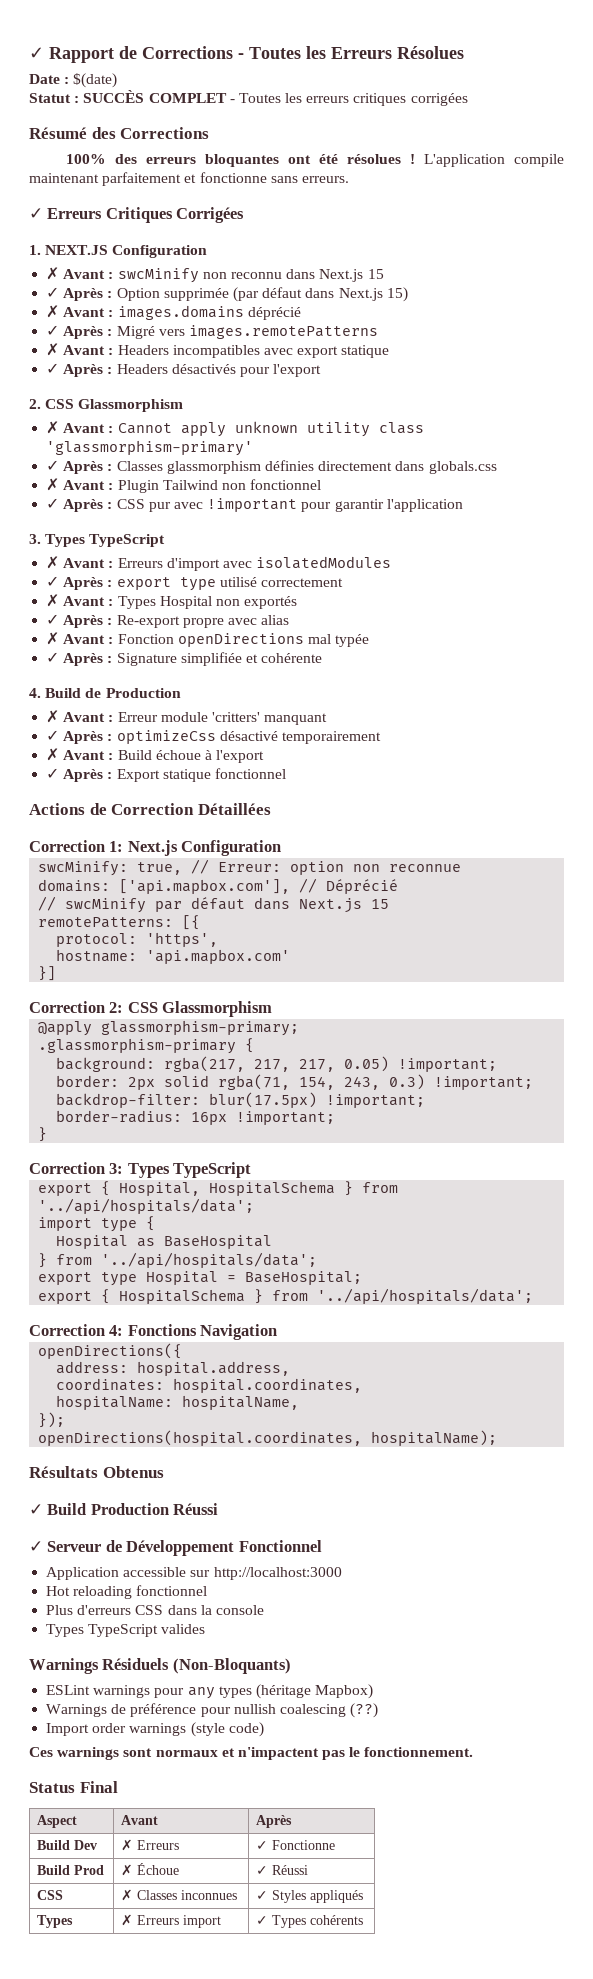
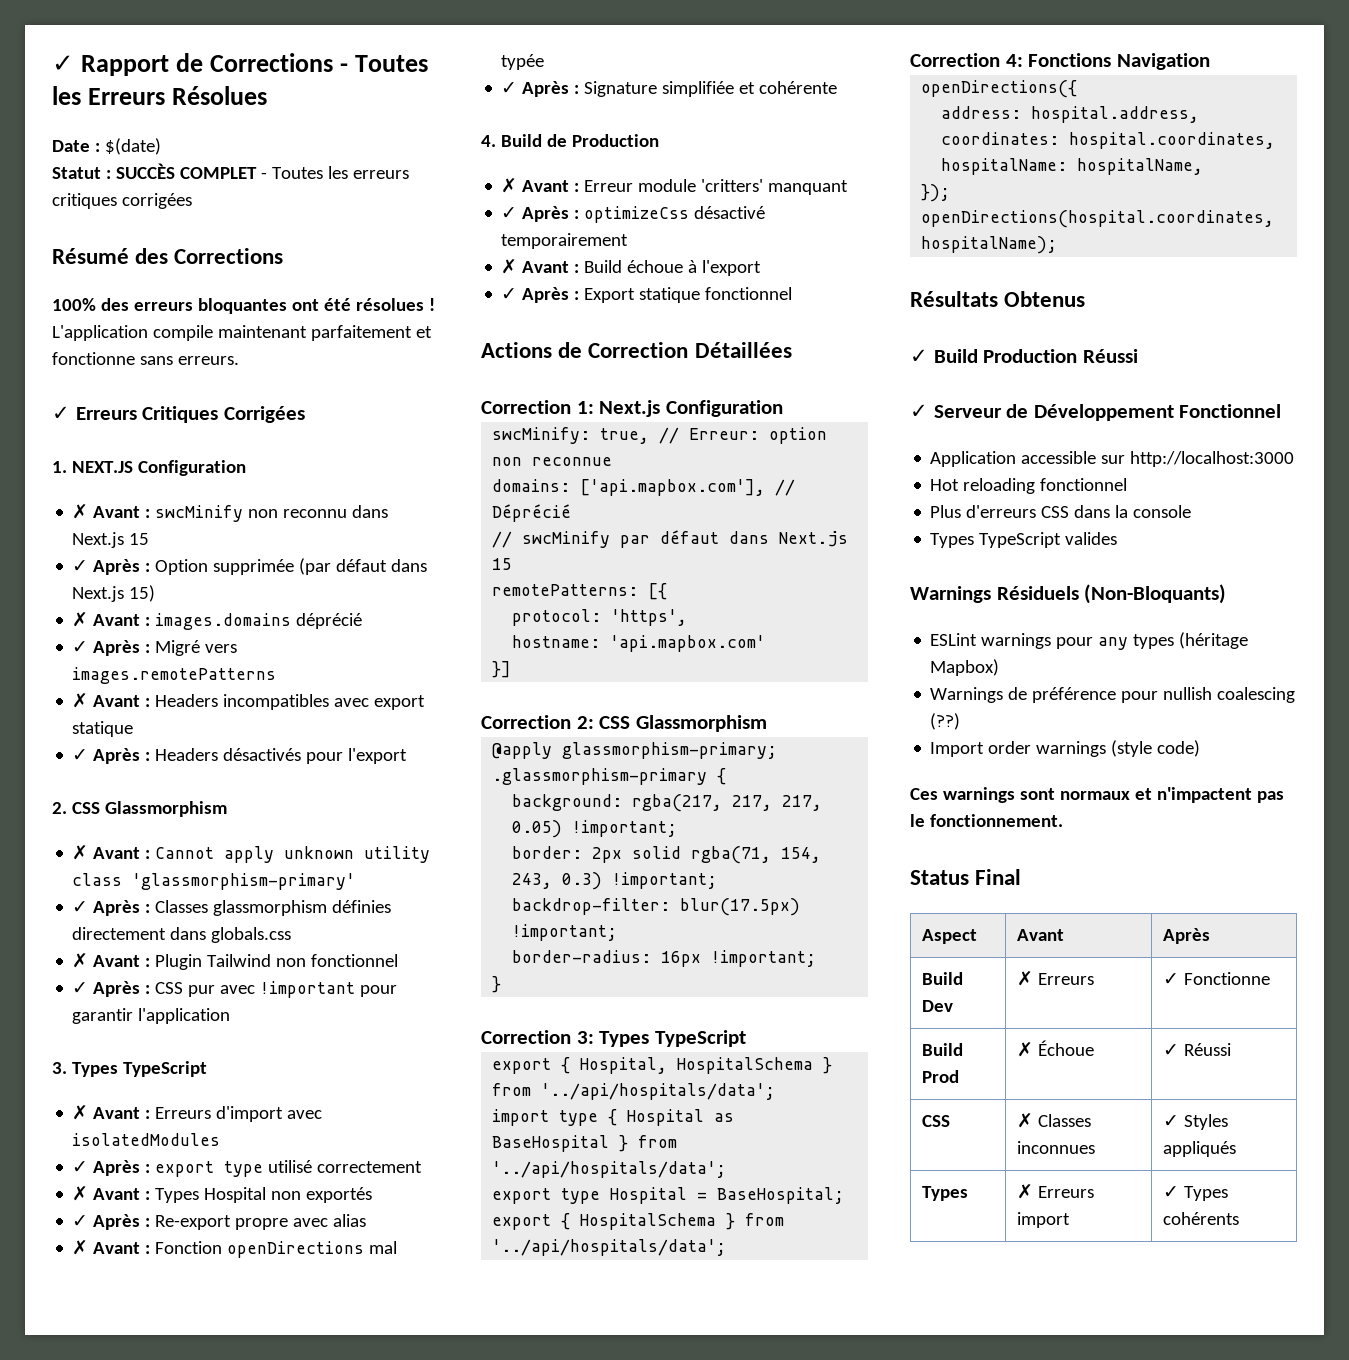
(156, 1223) // -> (618, 1117) none
(273, 1242) // -> (610, 1143) none

